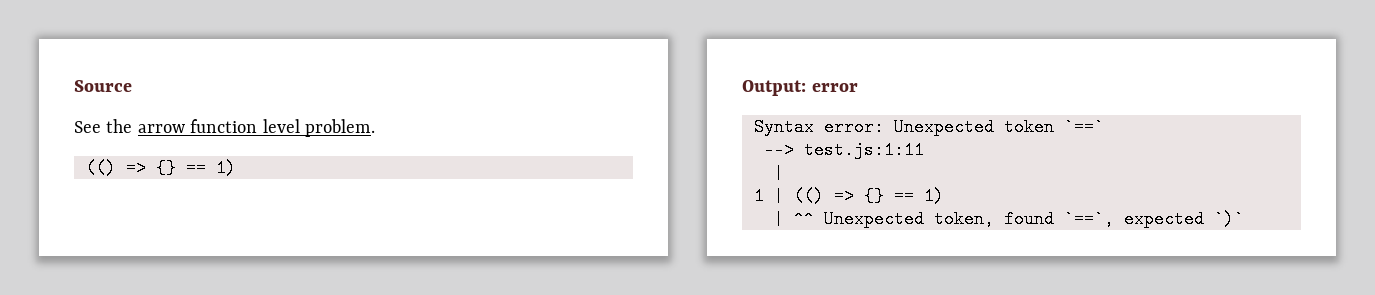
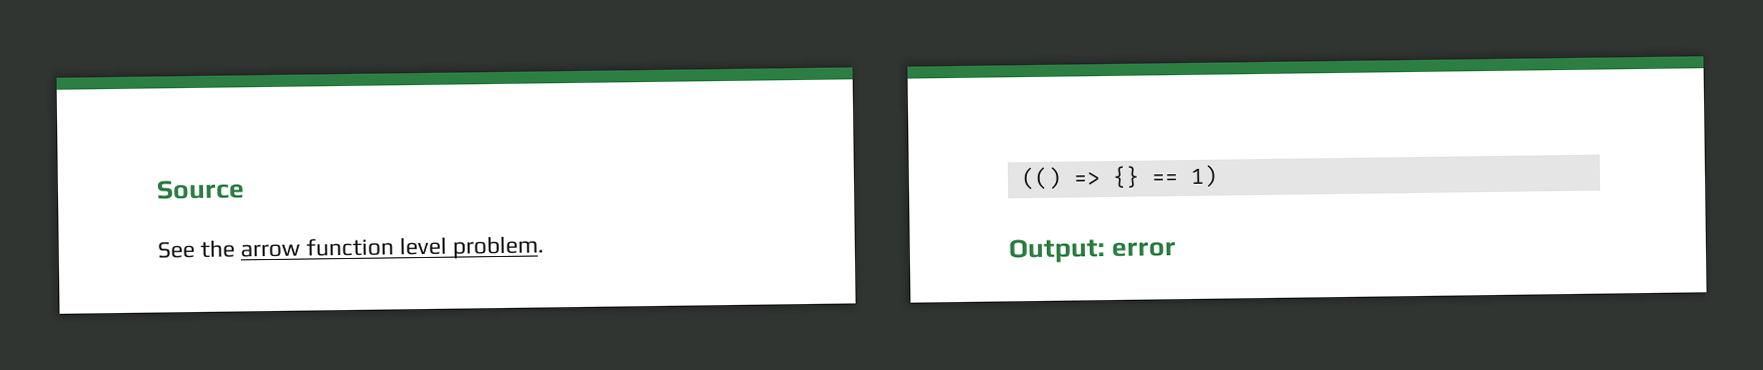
[754,118,1104,136] [764,141,924,159] [774,164,784,182] [754,187,944,205] [774,210,1244,228] // Syntax error: Unexpected token `==` // --> test.js:1:11 // | // 1 | (() => {} == 1) // | ^^ Unexpected token, found `==`, expected `)` -> (1177, 249) none

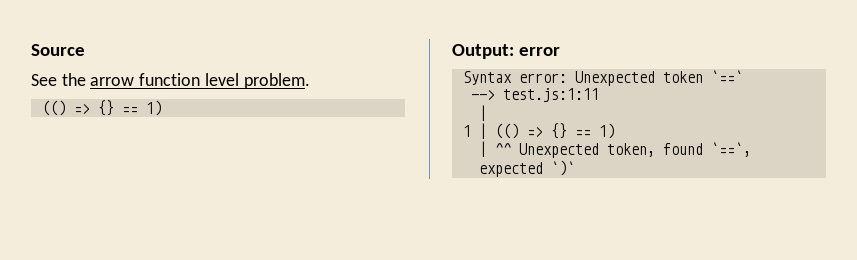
(1177, 249) none -> [462,70,743,86] [470,88,599,102] [478,105,487,121] [462,123,615,139] [478,141,751,158] [478,160,575,177] // Syntax error: Unexpected token `==` // --> test.js:1:11 // | // 1 | (() => {} == 1) // | ^^ Unexpected token, found `==`, expected `)`

